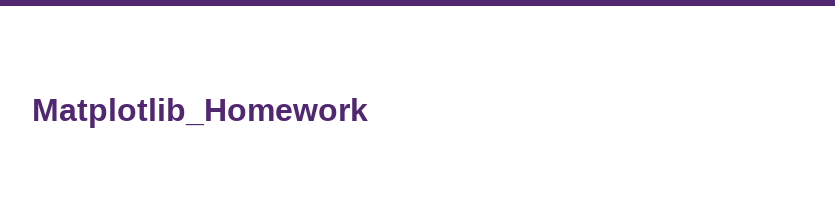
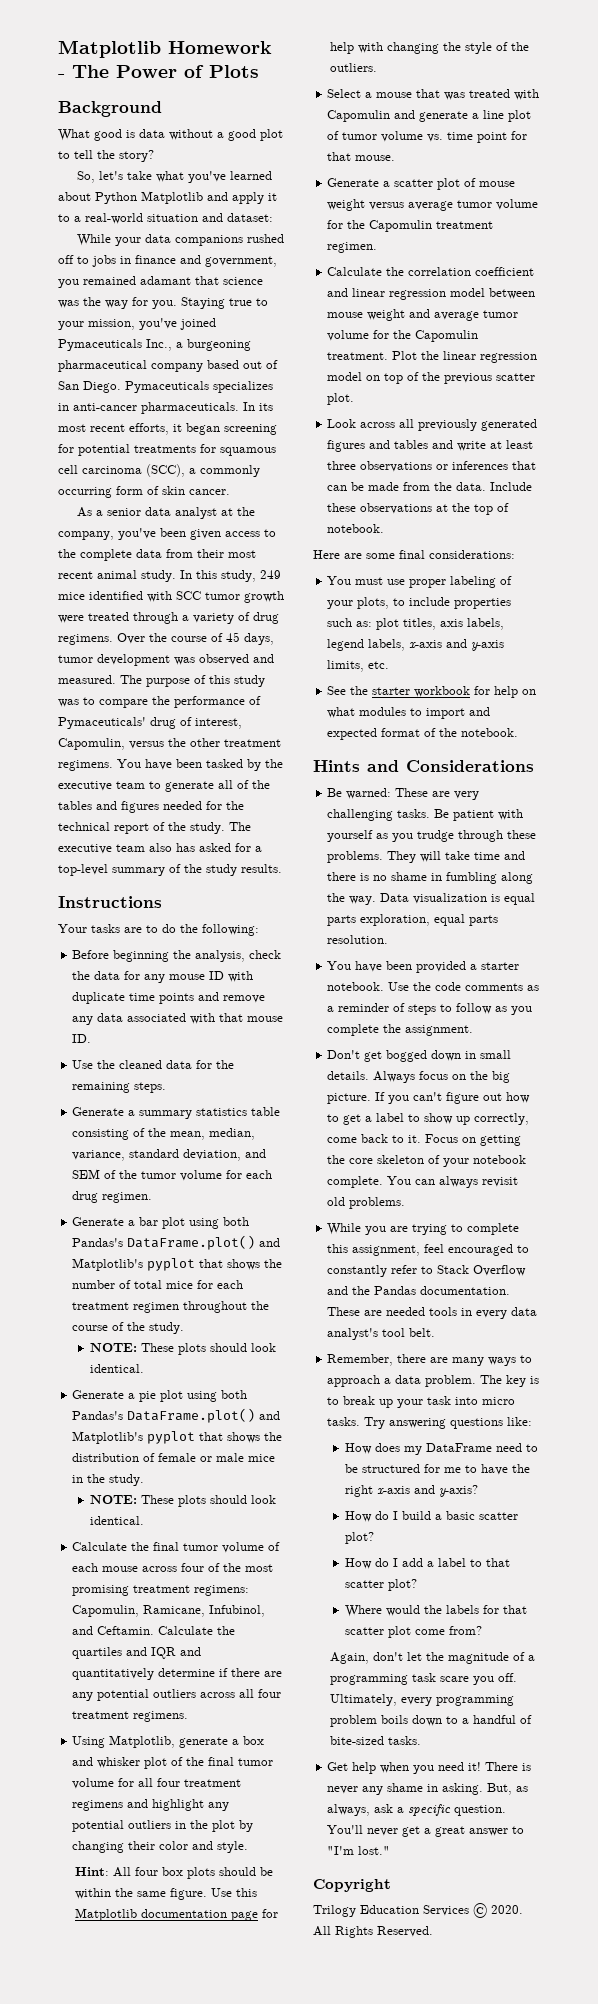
[32,98,368,128] Matplotlib_Homework -> [58,40,272,58] [58,65,259,78] [58,101,162,117] [58,129,283,141] [58,150,154,162] [77,171,273,183] [58,191,277,204] [58,213,273,224] [77,234,285,246] [58,255,277,267] [58,276,263,288] [58,297,268,309] [58,318,216,330] [58,339,251,351] [58,360,278,372] [58,381,273,393] [58,402,273,414] [58,423,277,435] [58,444,276,456] [58,464,260,477] [58,486,230,498] [77,507,256,519] [58,528,276,540] [58,549,256,561] [58,570,281,582] [58,591,284,603] [58,612,279,624] [58,632,274,645] [58,654,274,666] [58,675,265,687] [58,696,261,708] [58,717,242,729] [58,738,281,750] [58,759,283,771] [58,780,270,792] [58,801,244,813] [58,822,251,834] [58,843,262,854] [58,864,282,876] [58,896,162,908] [58,924,259,936] [72,950,282,962] [72,971,254,983] [72,992,266,1004] [72,1013,284,1025] [72,1034,92,1043] [72,1060,235,1069] [72,1082,167,1093] [72,1107,281,1119] [72,1128,256,1140] [72,1149,267,1161] [72,1169,273,1181] [72,1191,153,1203] [72,1217,250,1229] [72,1235,281,1250] [72,1258,283,1271] [72,1280,244,1289] [72,1301,270,1313] [72,1322,185,1334] [89,1343,276,1355] [89,1364,144,1373] [72,1390,248,1402] [72,1408,281,1423] [72,1431,283,1444] [72,1453,276,1462] [72,1474,145,1486] [89,1495,276,1507] [89,1516,144,1525] [72,1542,281,1553] [72,1563,274,1572] [72,1585,250,1596] [72,1605,266,1617] [72,1626,236,1635] [72,1647,202,1659] [72,1668,283,1680] [72,1689,282,1701] [72,1711,189,1722] [72,1735,265,1748] [72,1757,274,1769] [72,1778,242,1789] [72,1799,230,1811] [72,1820,254,1832] [72,1841,249,1853] [75,1867,274,1879] [75,1888,258,1900] [75,1908,279,1921] [330,42,530,54] [330,63,378,72] [327,89,540,100] [327,110,532,122] [327,131,528,143] [327,152,396,161] [327,178,516,190] [327,199,539,211] [327,220,494,232] [327,242,378,253] [327,267,535,276] [327,288,536,300] [327,309,519,321] [327,330,479,342] [327,351,538,363] [327,372,536,384] [327,393,355,405] [327,419,538,431] [327,440,534,452] [327,461,537,472] [327,482,533,491] [327,503,510,515] [327,524,385,533] [313,550,515,559] [327,576,513,588] [327,597,512,609] [327,618,505,630] [327,639,505,651] [327,660,390,672] [327,686,537,698] [327,707,491,719] [327,728,519,740] [313,760,534,772] [327,788,480,800] [327,809,524,821] [327,830,537,842] [327,851,526,863] [327,872,534,884] [327,893,536,905] [327,914,499,926] [327,935,389,944] [327,961,520,973] [327,982,540,991] [327,1003,533,1015] [327,1024,474,1036] [327,1050,512,1062] [327,1071,511,1083] [327,1092,531,1104] [327,1113,530,1125] [327,1134,522,1146] [327,1155,527,1167] [327,1176,519,1188] [327,1197,406,1209] [327,1223,520,1235] [327,1244,530,1256] [327,1265,527,1277] [327,1286,511,1295] [327,1307,538,1319] [327,1328,436,1340] [327,1354,533,1366] [327,1375,540,1387] [327,1396,516,1408] [327,1417,533,1429] [344,1443,538,1455] [344,1464,530,1475] [344,1485,478,1497] [344,1511,518,1522] [344,1532,374,1544] [344,1558,510,1569] [344,1579,417,1591] [344,1605,527,1617] [344,1626,482,1638] [330,1652,536,1664] [330,1673,518,1685] [330,1694,515,1706] [330,1715,533,1727] [330,1736,422,1745] [327,1762,532,1774] [327,1783,529,1795] [327,1804,507,1816] [327,1825,525,1837] [327,1846,391,1855] [313,1879,391,1892] [313,1903,523,1918] [313,1926,433,1938] Matplotlib Homework - The Power of Plots // Background // What good is data without a good plot to tell the story? // So, let's take what you've learned about Python Matplotlib and apply it to a real-world situation and dataset: // While your data companions rushed off to jobs in finance and government, you remained adamant that science was the way for you. Staying true to your mission, you've joined Pymaceuticals Inc., a burgeoning pharmaceutical company based out of San Diego. Pymaceuticals specializes in anti-cancer pharmaceuticals. In its most recent efforts, it began screening for potential treatments for squamous cell carcinoma (SCC), a commonly occurring form of skin cancer. // As a senior data analyst at the company, you've been given access to the complete data from their most recent animal study. In this study, 249 mice identified with SCC tumor growth were treated through a variety of drug regimens. Over the course of 45 days, tumor development was observed and measured. The purpose of this study was to compare the performance of Pymaceuticals' drug of interest, Capomulin, versus the other treatment regimens. You have been tasked by the executive team to generate all of the tables and figures needed for the technical report of the study. The executive team also has asked for a top-level summary of the study results. // Instructions // Your tasks are to do the following: // Before beginning the analysis, check the data for any mouse ID with duplicate time points and remove any data associated with that mouse ID. // Use the cleaned data for the remaining steps. // Generate a summary statistics table consisting of the mean, median, variance, standard deviation, and SEM of the tumor volume for each drug regimen. // Generate a bar plot using both Pandas's DataFrame.plot() and Matplotlib's pyplot that shows the number of total mice for each treatment regimen throughout the course of the study. // NOTE: These plots should look identical. // Generate a pie plot using both Pandas's DataFrame.plot() and Matplotlib's pyplot that shows the distribution of female or male mice in the study. // NOTE: These plots should look identical. // Calculate the final tumor volume of each mouse across four of the most promising treatment regimens: Capomulin, Ramicane, Infubinol, and Ceftamin. Calculate the quartiles and IQR and quantitatively determine if there are any potential outliers across all four treatment regimens. // Using Matplotlib, generate a box and whisker plot of the final tumor volume for all four treatment regimens and highlight any potential outliers in the plot by changing their color and style. // Hint: All four box plots should be within the same figure. Use this Matplotlib documentation page for help with changing the style of the outliers. // Select a mouse that was treated with Capomulin and generate a line plot of tumor volume vs. time point for that mouse. // Generate a scatter plot of mouse weight versus average tumor volume for the Capomulin treatment regimen. // Calculate the correlation coefficient and linear regression model between mouse weight and average tumor volume for the Capomulin treatment. Plot the linear regression model on top of the previous scatter plot. // Look across all previously generated figures and tables and write at least three observations or inferences that can be made from the data. Include these observations at the top of notebook. // Here are some final considerations: // You must use proper labeling of your plots, to include properties such as: plot titles, axis labels, legend labels, x-axis and y-axis limits, etc. // See the starter workbook for help on what modules to import and expected format of the notebook. // Hints and Considerations // Be warned: These are very challenging tasks. Be patient with yourself as you trudge through these problems. They will take time and there is no shame in fumbling along the way. Data visualization is equal parts exploration, equal parts resolution. // You have been provided a starter notebook. Use the code comments as a reminder of steps to follow as you complete the assignment. // Don't get bogged down in small details. Always focus on the big picture. If you can't figure out how to get a label to show up correctly, come back to it. Focus on getting the core skeleton of your notebook complete. You can always revisit old problems. // While you are trying to complete this assignment, feel encouraged to constantly refer to Stack Overflow and the Pandas documentation. These are needed tools in every data analyst's tool belt. // Remember, there are many ways to approach a data problem. The key is to break up your task into micro tasks. Try answering questions like: // How does my DataFrame need to be structured for me to have the right x-axis and y-axis? // How do I build a basic scatter plot? // How do I add a label to that scatter plot? // Where would the labels for that scatter plot come from? // Again, don't let the magnitude of a programming task scare you off. Ultimately, every programming problem boils down to a handful of bite-sized tasks. // Get help when you need it! There is never any shame in asking. But, as always, ask a specific question. You'll never get a great answer to "I'm lost." // Copyright // Trilogy Education Services © 2020. All Rights Reserved.

